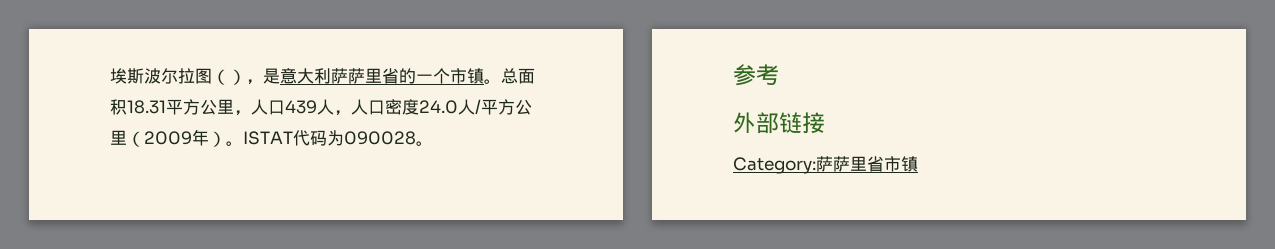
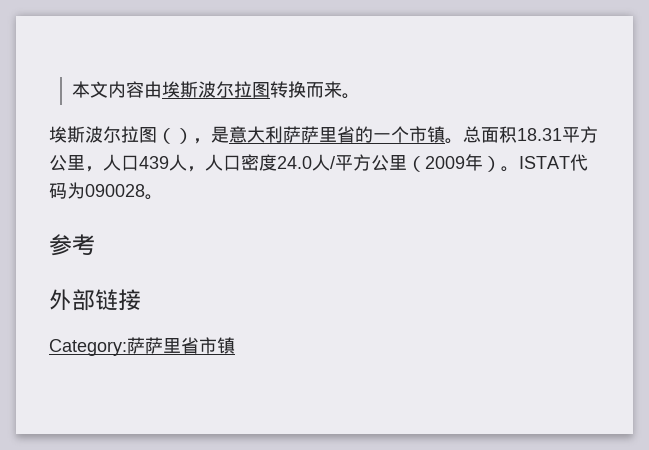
(110, 76) none -> [72,81,361,99] 本文内容由埃斯波尔拉图转换而来。 //

